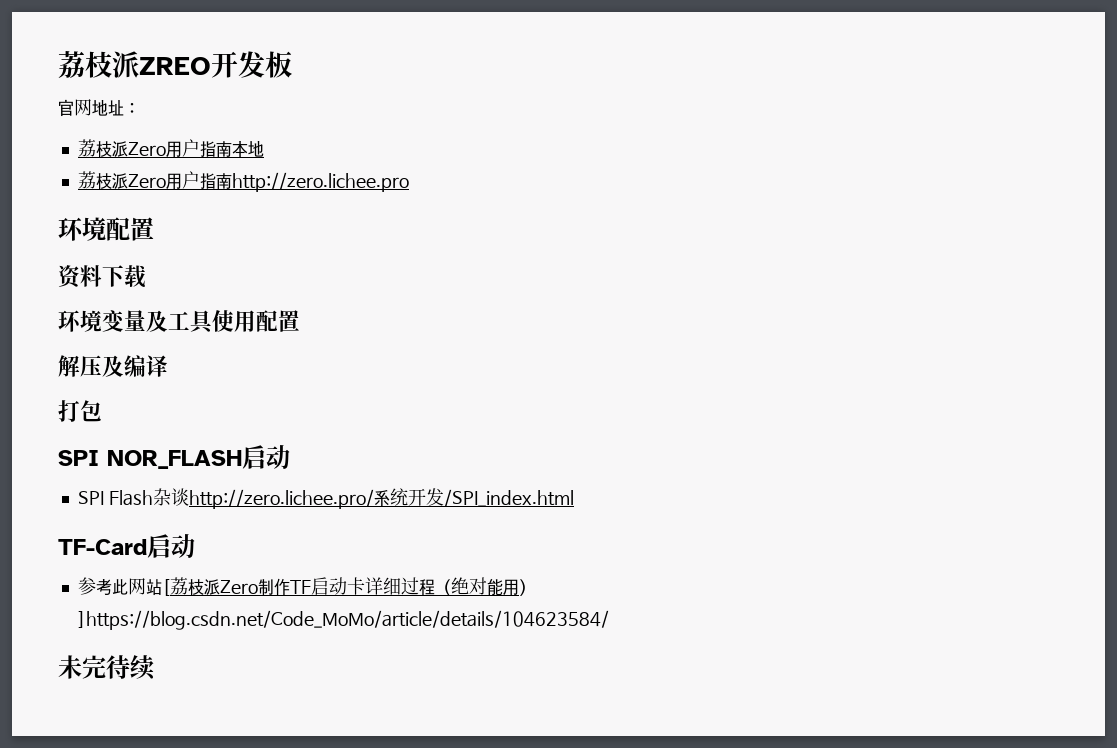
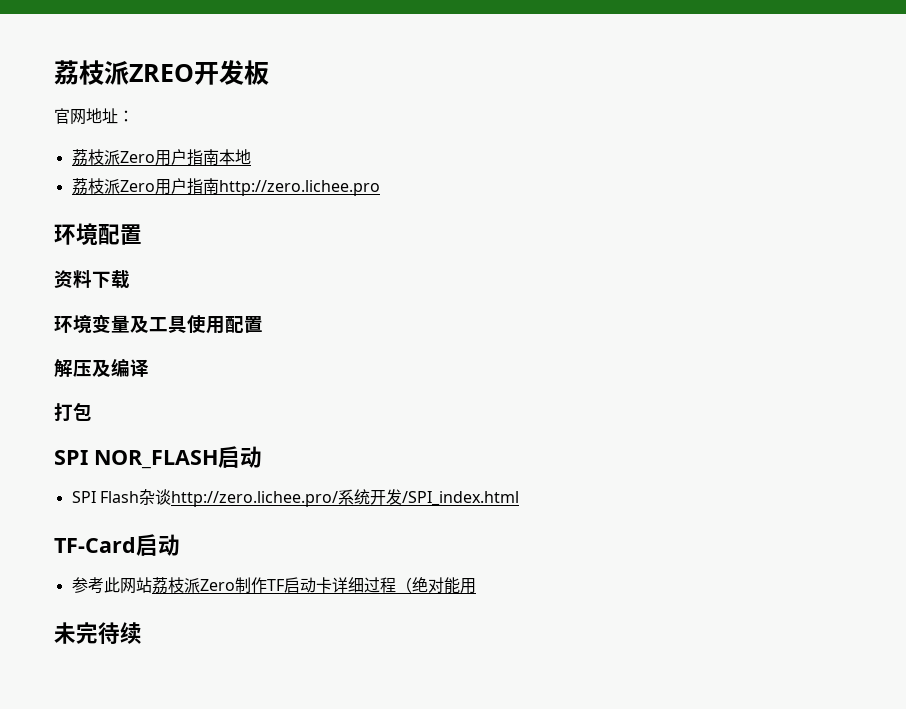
[161,579,170,596] [ -> (152, 585) none
[518,579,535,596] [77,610,609,630] ）]https://blog.csdn.net/Code_MoMo/article/details/104623584/ -> (476, 586) none

